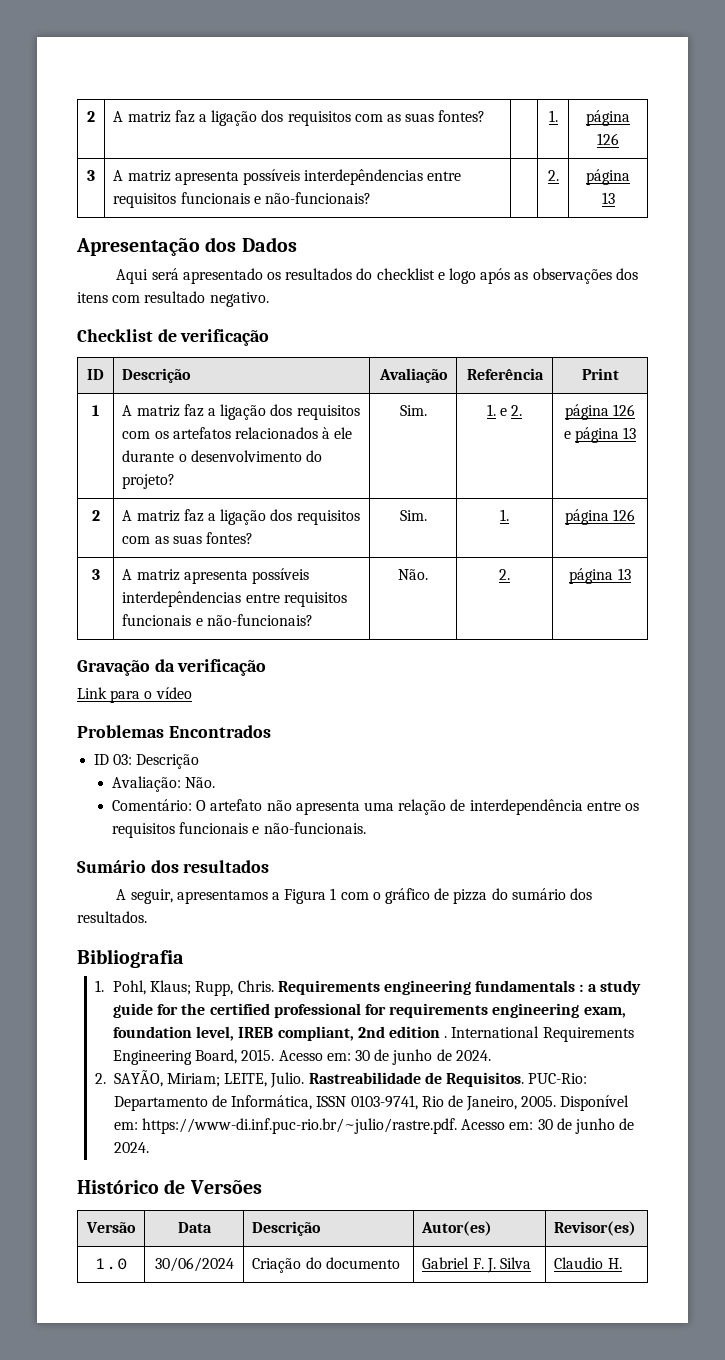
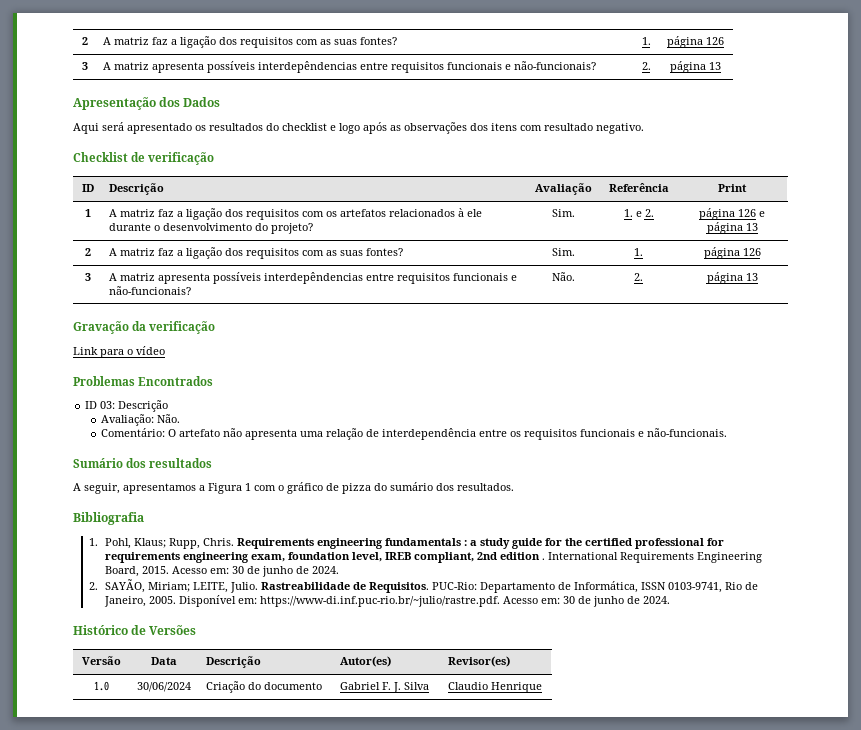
[607,1258,622,1269] H. -> [490,682,542,693] Henrique

